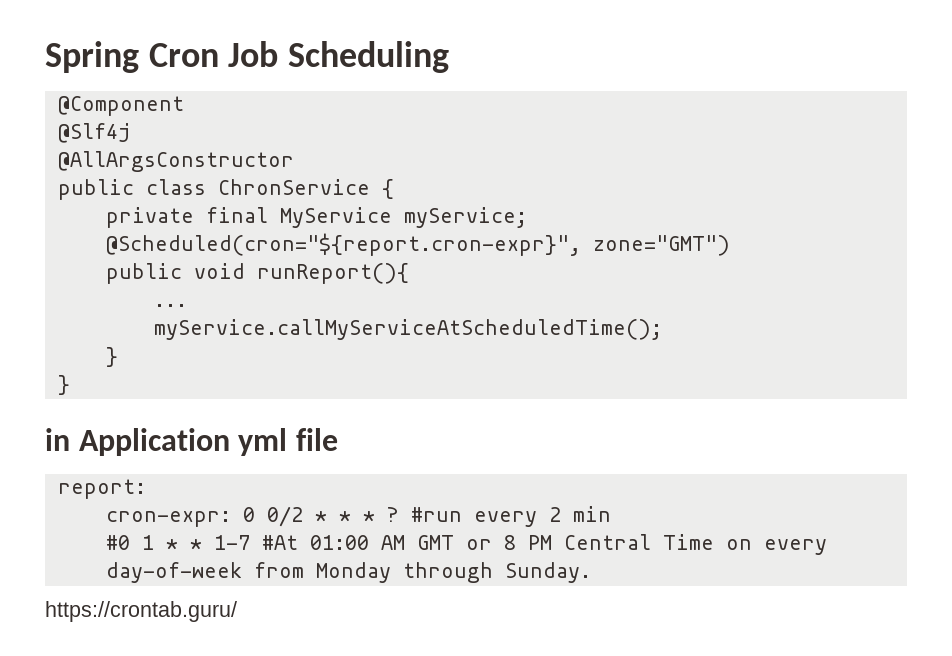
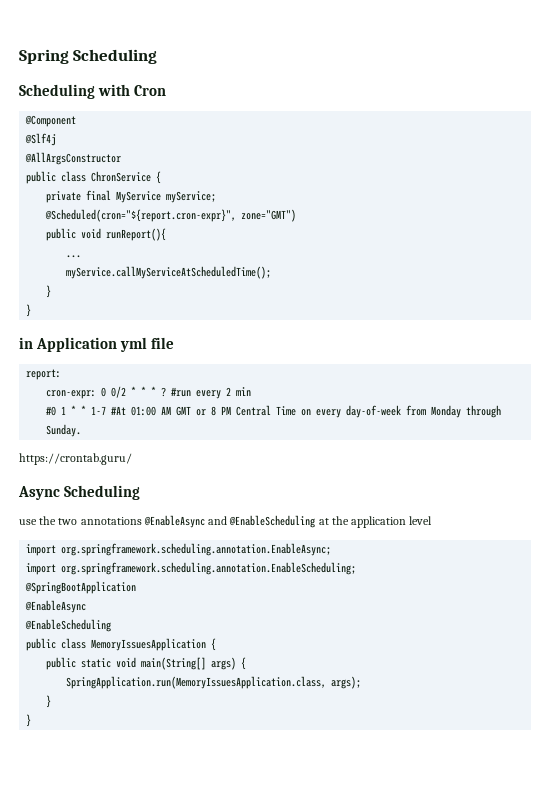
(139, 57) none -> [73,49,158,64] [19,84,131,99] Scheduling // Scheduling with
[228,41,450,73] Job Scheduling -> (167, 90) none
(237, 611) none -> [18,485,141,500] [19,515,433,528] [26,543,332,556] [26,562,357,575] [25,581,137,594] [25,600,87,613] [25,619,112,632] [26,638,217,651] [46,657,247,670] [66,676,362,689] [46,695,52,708] [26,714,32,727] // Async Scheduling // use the two annotations @EnableAsync and @EnableScheduling at the application level // import org.springframework.scheduling.annotation.EnableAsync; // import org.springframework.scheduling.annotation.EnableScheduling; // @SpringBootApplication // @EnableAsync // @EnableScheduling // public class MemoryIssuesApplication { // public static void main(String[] args) { // SpringApplication.run(MemoryIssuesApplication.class, args); // } // }

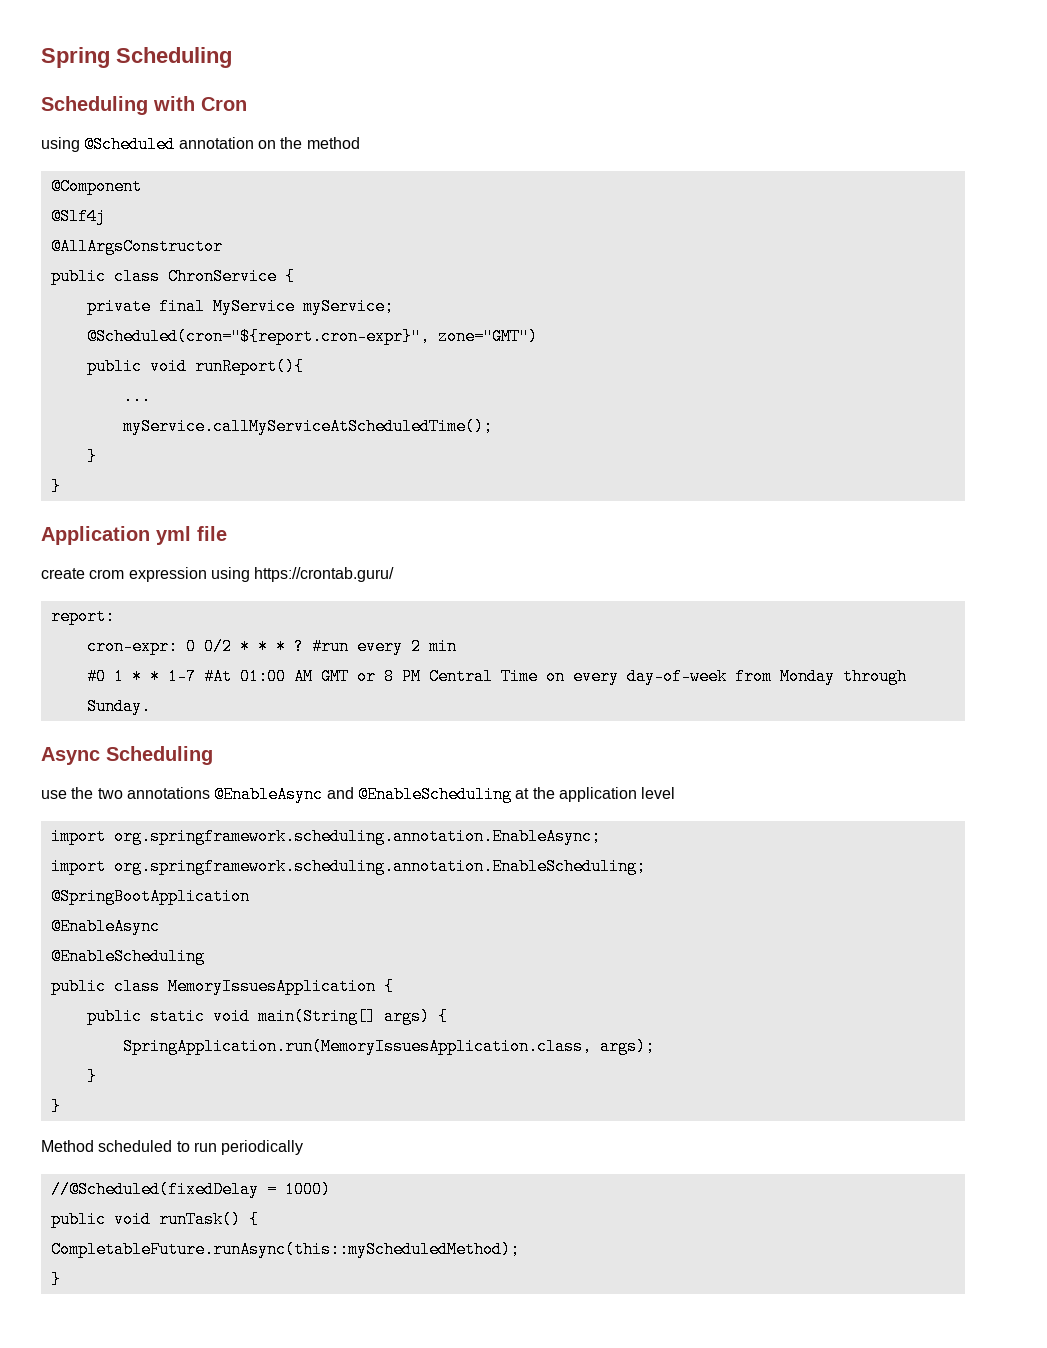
(167, 90) none -> [41,136,360,153] // using @Scheduled annotation on the method
[19,337,33,349] in -> (61, 486) none
(175, 343) none -> [41,567,395,582] // create crom expression using https://crontab.guru/
[19,453,132,465] // https://crontab.guru/ -> (151, 706) none
(32, 720) none -> [41,1140,304,1155] [50,1181,331,1198] [50,1211,259,1228] [50,1241,520,1258] [50,1271,61,1288] // Method scheduled to run periodically // //@Scheduled(fixedDelay = 1000) // public void runTask() { // CompletableFuture.runAsync(this::myScheduledMethod); // }

